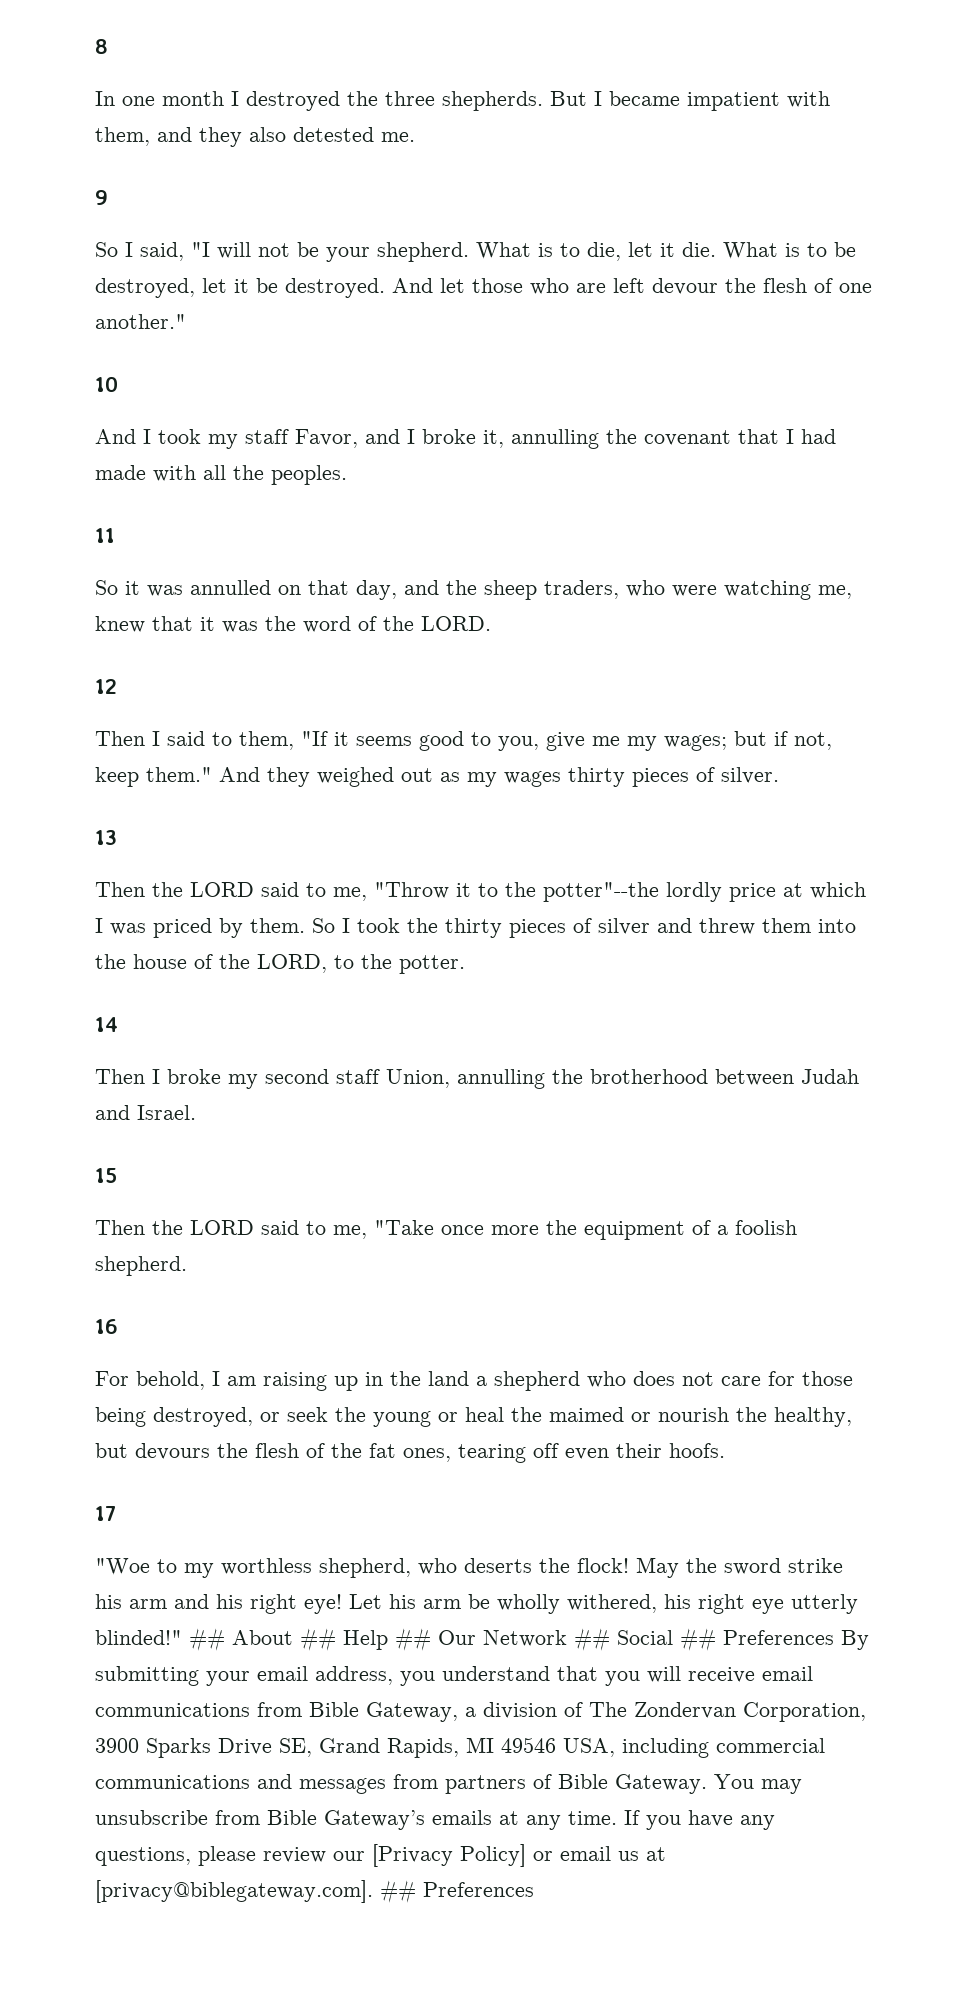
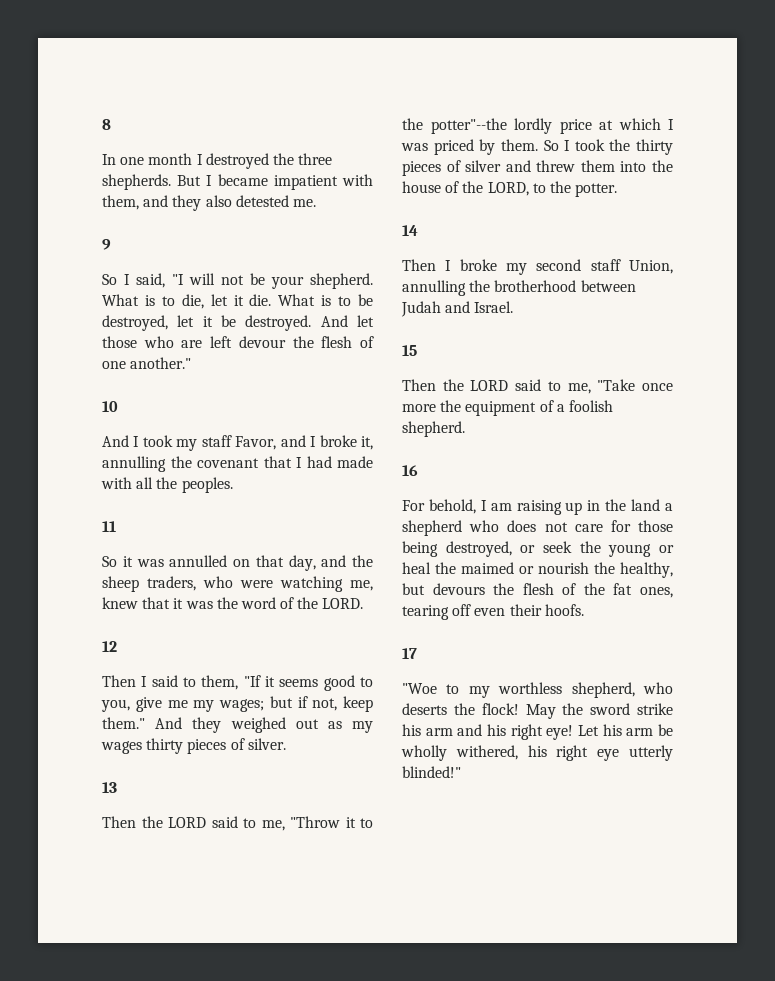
[189,1628,869,1651] [95,1666,813,1686] [95,1702,866,1722] [95,1737,825,1758] [95,1774,802,1794] [95,1810,775,1830] [95,1844,666,1867] [95,1880,534,1903] ## About ## Help ## Our Network ## Social ## Preferences By submitting your email address, you understand that you will receive email communications from Bible Gateway, a division of The Zondervan Corporation, 3900 Sparks Drive SE, Grand Rapids, MI 49546 USA, including commercial communications and messages from partners of Bible Gateway. You may unsubscribe from Bible Gateway’s emails at any time. If you have any questions, please review our [Privacy Policy] or email us at [privacy@biblegateway.com]. ## Preferences -> (461, 772) none

